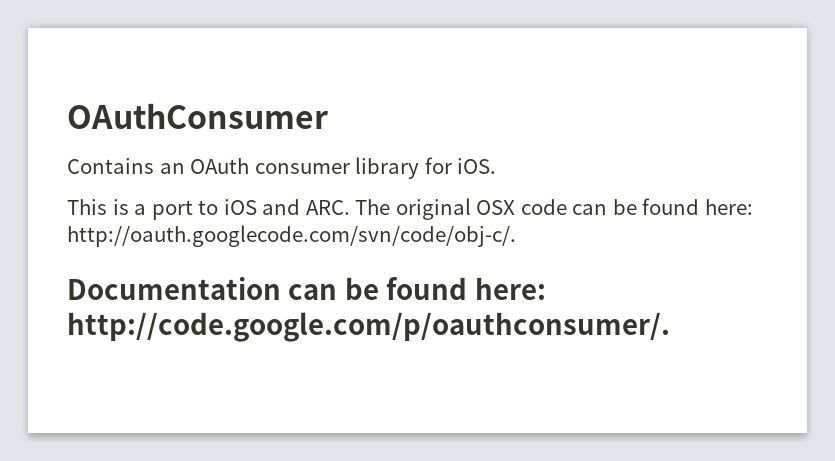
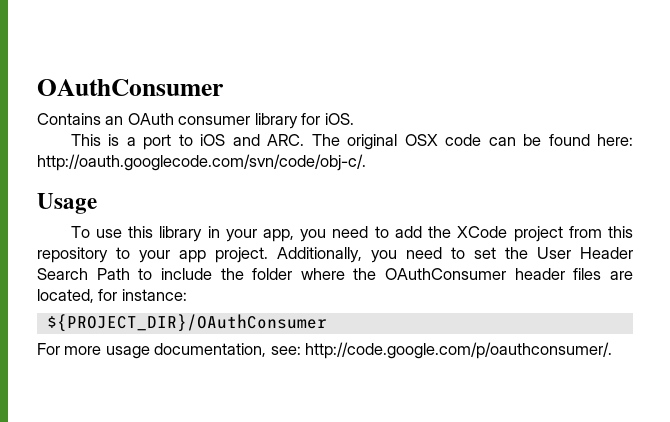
[67,277,546,300] Documentation can be found here: -> [37,193,97,214] [70,226,633,242] [37,247,633,263] [37,268,633,280] [37,289,187,303] [46,314,327,332] [37,343,301,359] Usage // To use this library in your app, you need to add the XCode project from this repository to your app project. Additionally, you need to set the User Header Search Path to include the folder where the OAuthConsumer header files are located, for instance: // ${PROJECT_DIR}/OAuthConsumer // For more usage documentation, see:

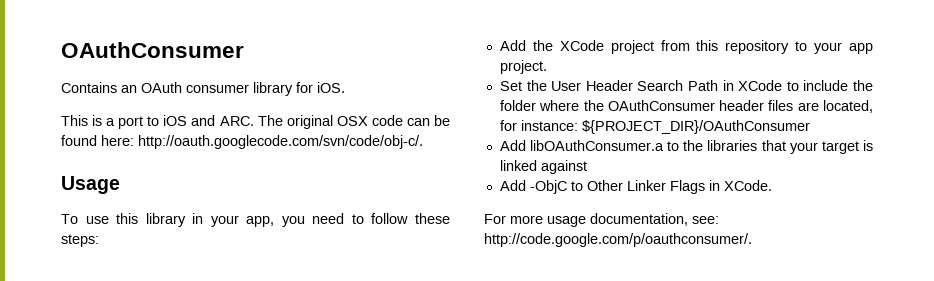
[394,226,422,238] add -> [371,213,450,224] [61,234,99,247] [499,40,526,51] follow these steps: // Add
[277,247,496,263] Additionally, you need to set -> [499,81,522,91] // Set
(130, 274) none -> [722,80,783,91] in XCode
[46,314,327,332] // ${PROJECT_DIR}/OAuthConsumer -> [581,120,810,134] [499,140,874,154] [499,160,587,174] [499,180,772,194] ${PROJECT_DIR}/OAuthConsumer // Add libOAuthConsumer.a to the libraries that your target is linked against // Add -ObjC to Other Linker Flags in XCode.

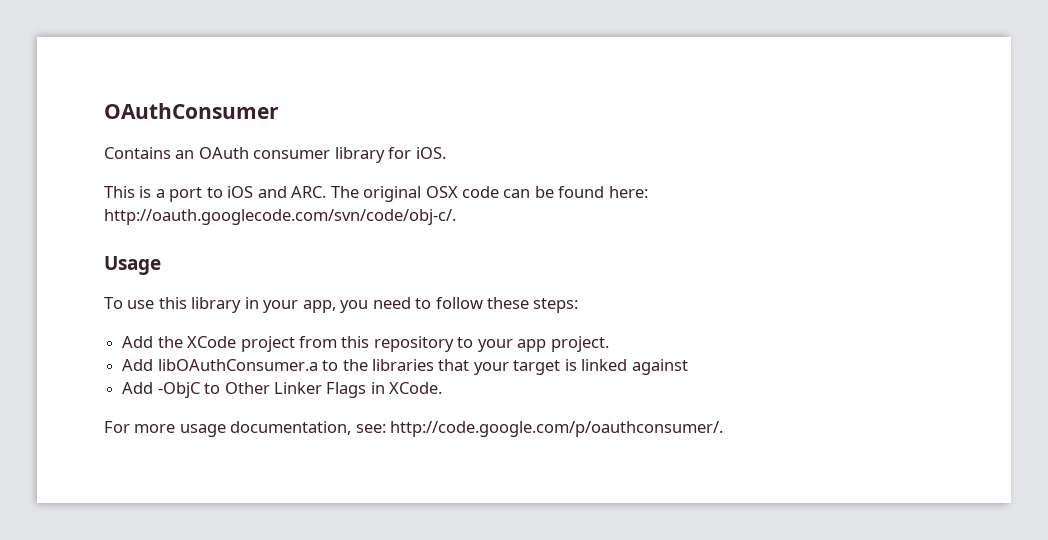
[499,80,873,91] [499,100,873,113] [499,120,810,134] // Set the User Header Search Path in XCode to include the folder where the OAuthConsumer header files are located, for instance: ${PROJECT_DIR}/OAuthConsumer -> (609, 344) none

